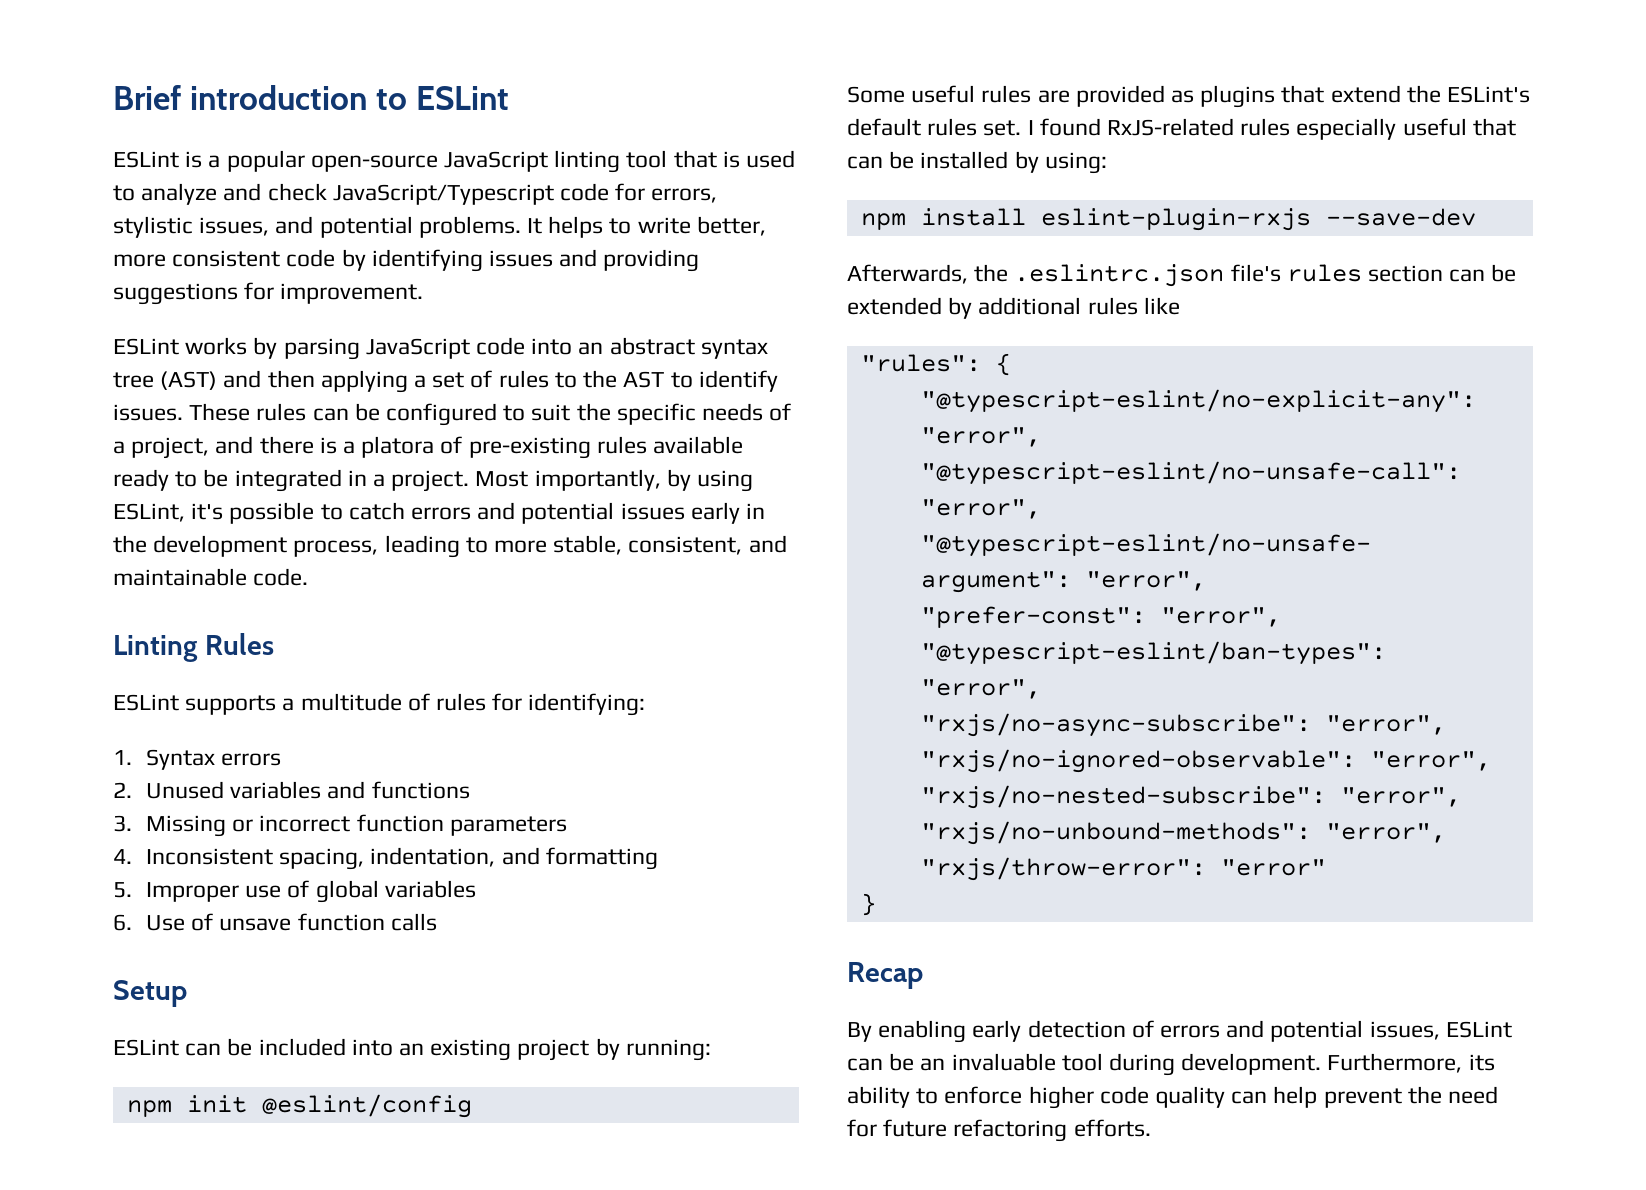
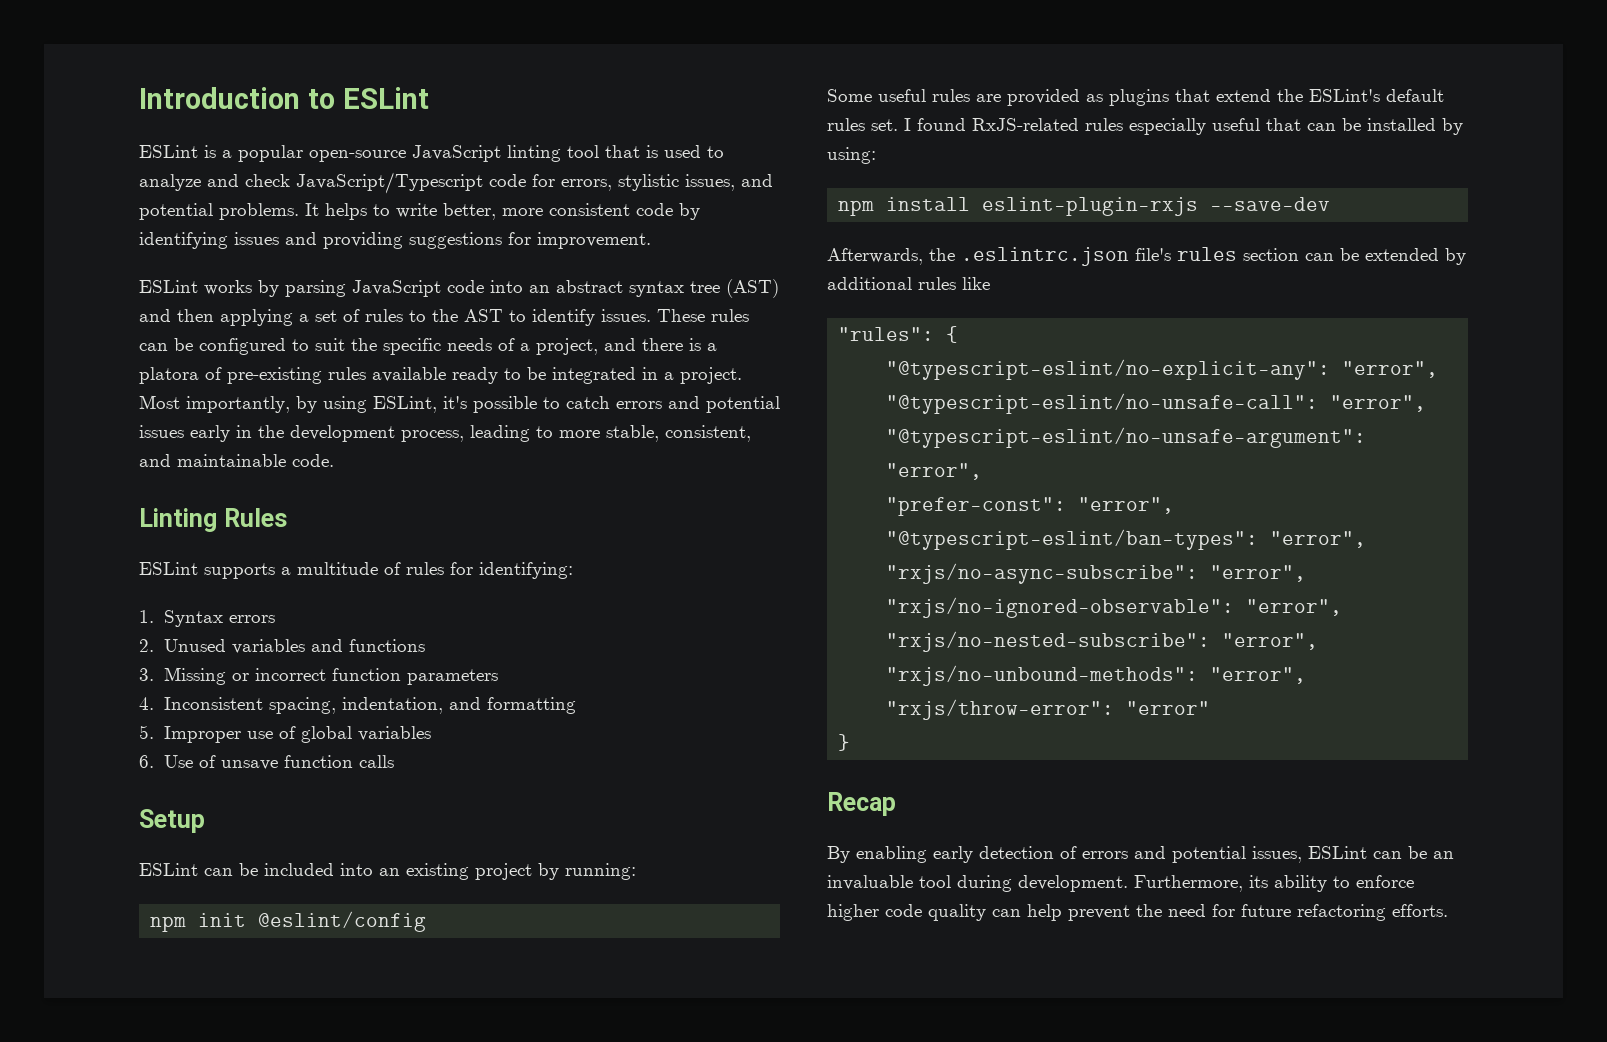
[113,85,368,110] Brief introduction -> [139,87,300,109] Introduction

